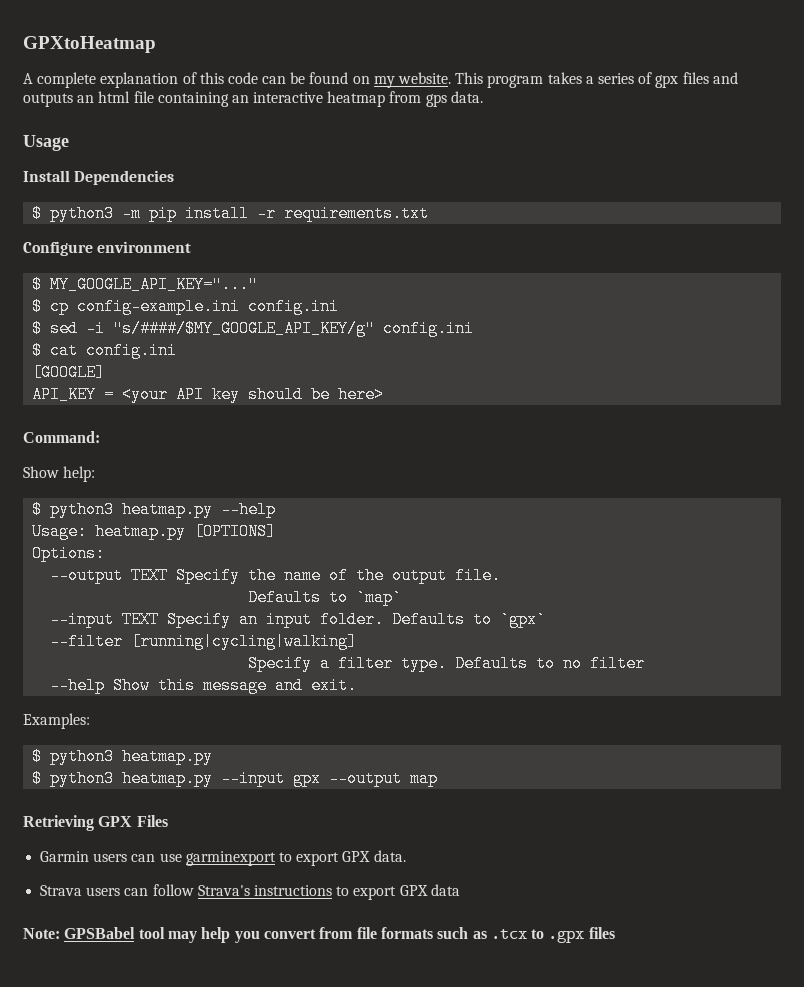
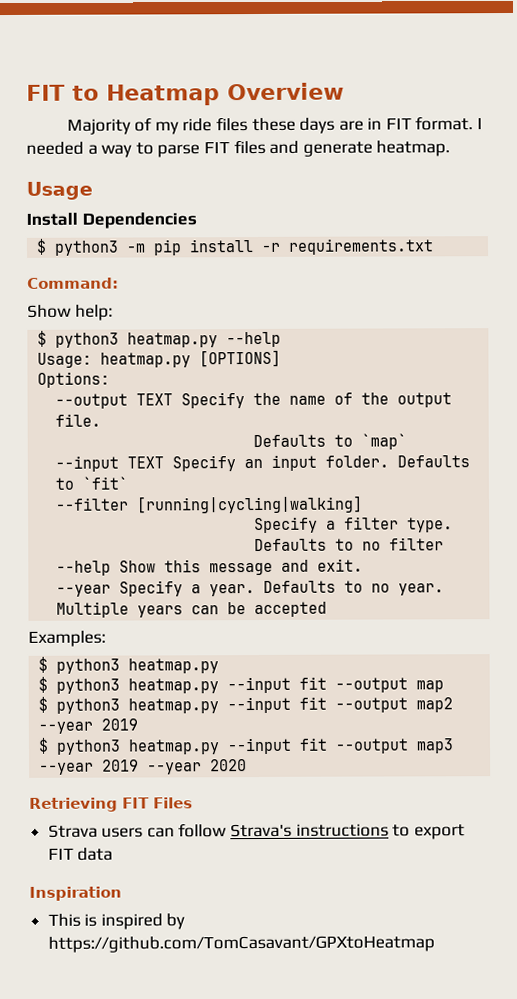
[23,36,156,53] [23,72,738,88] [23,91,483,107] GPXtoHeatmap // A complete explanation of this code can be found on my website. This program takes a series of gpx files and outputs an html file containing an interactive heatmap from gps data. -> [26,82,344,106] [66,116,484,135] [26,139,451,158] FIT to Heatmap Overview // Majority of my ride files these days are in FIT format. I needed a way to parse FIT files and generate heatmap.
[23,241,192,256] [32,276,259,293] [32,298,340,315] [32,320,475,337] [32,342,178,359] [32,364,106,381] [32,386,385,403] // Configure environment // $ MY_GOOGLE_API_KEY="..." // $ cp config-example.ini config.ini // $ sed -i "s/####/$MY_GOOGLE_API_KEY/g" config.ini // $ cat config.ini // [GOOGLE] // API_KEY = <your API key should be here> -> (435, 246) none
[500,611,547,628] `gpx` -> [82,476,129,490] `fit`
(358, 685) none -> [56,580,445,597] [56,601,328,618] // --year Specify a year. Defaults to no year. Multiple years can be accepted
[293,770,322,787] gpx -> [299,676,328,690] fit
(439, 778) none -> [38,696,454,714] [38,718,139,734] [38,737,455,755] [39,759,248,775] // $ python3 heatmap.py --input fit --output map2 --year 2019 // $ python3 heatmap.py --input fit --output map3 --year 2019 --year 2020
[98,816,133,827] GPX -> [122,797,150,809] FIT
[40,850,406,866] // Garmin users can use garminexport to export GPX data. -> (193, 803) none
[399,885,428,896] GPX -> [47,847,74,860] FIT
[23,927,615,943] Note: GPSBabel tool may help you convert from file formats such as .tcx to .gpx files -> [29,886,122,901] [47,913,186,930] [47,935,435,953] Inspiration // This is inspired by https://github.com/TomCasavant/GPXtoHeatmap

